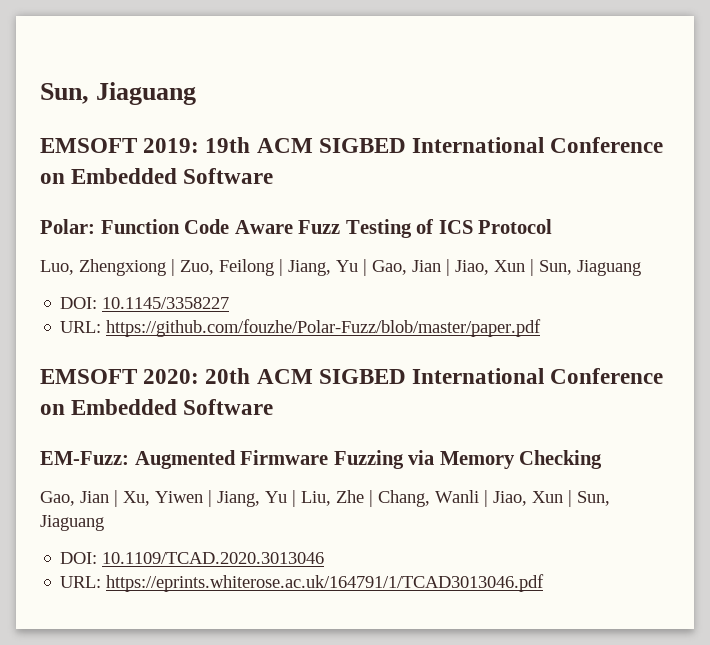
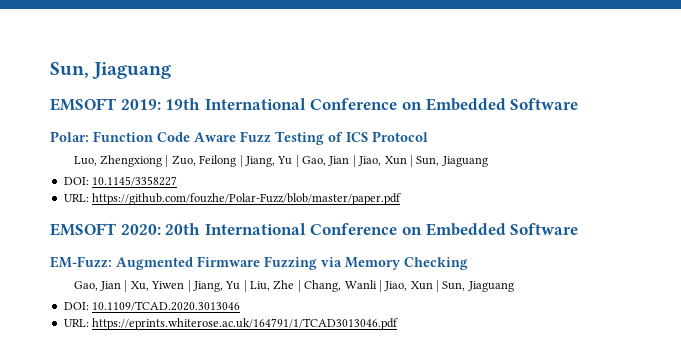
[256,138,406,153] ACM SIGBED -> (201, 104) none
[256,369,406,384] ACM SIGBED -> (201, 229) none

